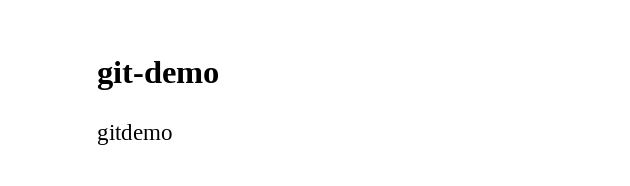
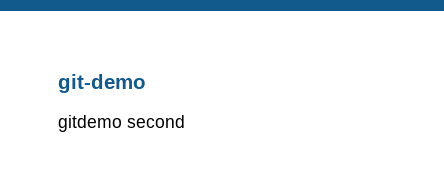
(173, 134) none -> [127,115,185,128] second

